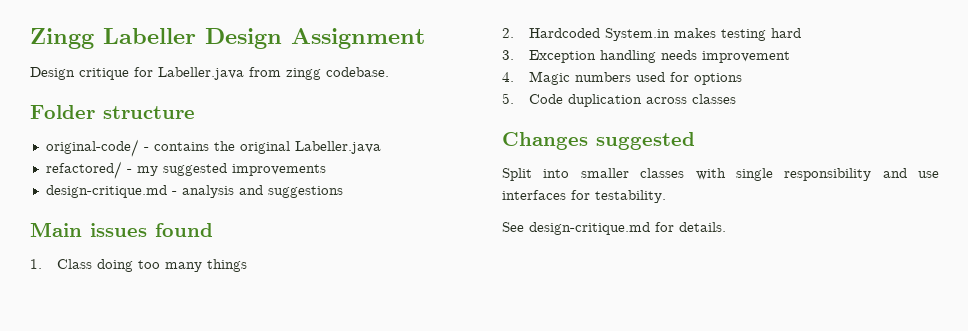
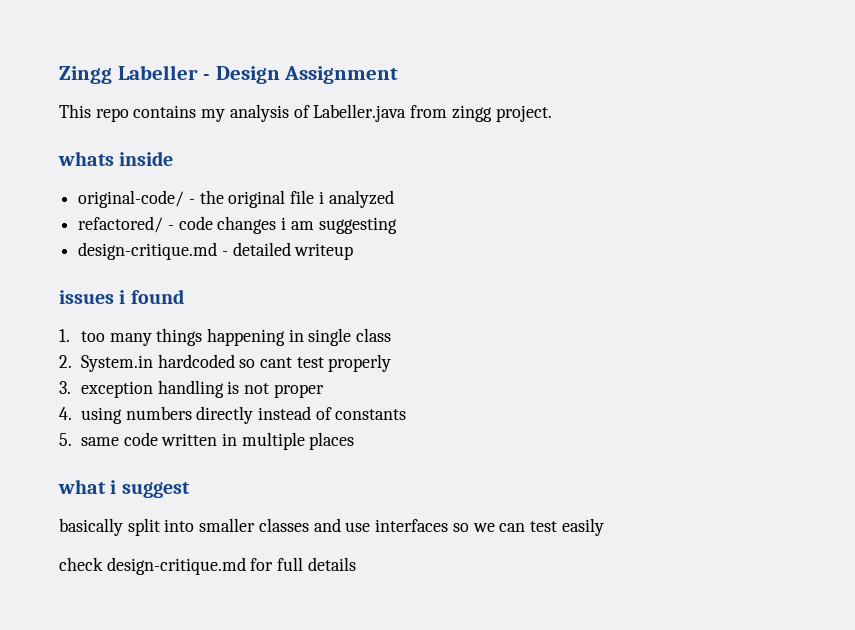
(196, 36) none -> [203,74,211,80] -
[30,67,389,80] [30,105,195,119] Design critique for Labeller.java from zingg codebase. // Folder structure -> [59,104,552,122] [58,151,174,166] This repo contains my analysis of Labeller.java from zingg project. // whats inside
[153,142,209,151] contains -> (195, 201) none
[294,141,381,154] Labeller.java -> [290,190,394,208] file i analyzed
[136,163,326,176] [45,185,343,198] [30,222,147,237] my suggested improvements // design-critique.md - analysis and suggestions // Main issues -> [178,216,397,234] [78,242,354,260] [59,290,126,304] code changes i am suggesting // design-critique.md - detailed writeup // issues i
[56,259,133,272] Class doing -> (70, 335) none
[502,28,801,41] [502,50,790,63] [502,71,742,85] [502,93,736,107] [502,132,695,150] [502,168,939,181] [502,190,666,203] [502,222,726,235] // 2. Hardcoded System.in makes testing hard // 3. Exception handling needs improvement // 4. Magic numbers used for options // 5. Code duplication across classes // Changes suggested // Split into smaller classes with single responsibility and use interfaces for testability. // See design-critique.md for details. -> [206,328,392,346] [59,354,392,372] [59,380,324,398] [59,406,407,424] [59,432,355,450] [58,479,190,498] [59,518,604,536] [59,557,356,575] happening in single class // 2. System.in hardcoded so cant test properly // 3. exception handling is not proper // 4. using numbers directly instead of constants // 5. same code written in multiple places // what i suggest // basically split into smaller classes and use interfaces so we can test easily // check design-critique.md for full details

